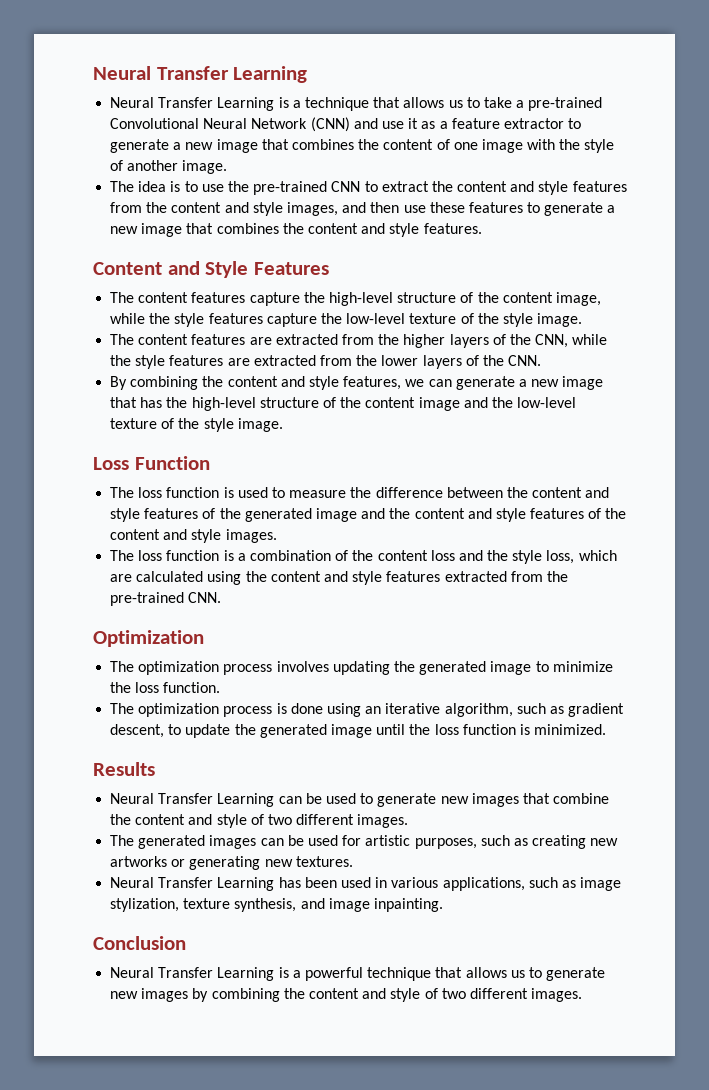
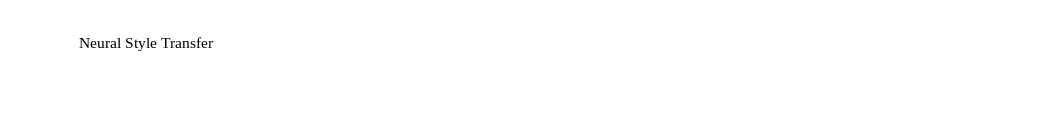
[93,66,308,83] [110,97,603,111] [110,117,582,132] [110,139,615,153] [110,160,228,174] [110,181,627,195] [110,202,616,216] [110,223,482,237] [93,261,330,278] [110,292,601,306] [110,313,583,327] [110,334,608,348] [110,355,542,369] [110,376,604,390] [110,397,577,411] [110,418,283,432] [93,456,210,470] [110,487,610,498] [110,508,627,522] [110,529,277,543] [110,550,617,564] [110,571,568,585] [110,592,222,606] [93,630,204,647] [110,661,613,675] [110,682,221,693] [110,703,625,717] [110,724,607,738] [93,762,155,776] [110,793,610,807] [110,814,409,828] [110,835,619,849] [110,856,353,870] [110,877,622,891] [110,898,443,912] [93,936,186,950] [110,967,606,981] [110,988,583,1002] Neural Transfer Learning // Neural Transfer Learning is a technique that allows us to take a pre-trained Convolutional Neural Network (CNN) and use it as a feature extractor to generate a new image that combines the content of one image with the style of another image. // The idea is to use the pre-trained CNN to extract the content and style features from the content and style images, and then use these features to generate a new image that combines the content and style features. // Content and Style Features // The content features capture the high-level structure of the content image, while the style features capture the low-level texture of the style image. // The content features are extracted from the higher layers of the CNN, while the style features are extracted from the lower layers of the CNN. // By combining the content and style features, we can generate a new image that has the high-level structure of the content image and the low-level texture of the style image. // Loss Function // The loss function is used to measure the difference between the content and style features of the generated image and the content and style features of the content and style images. // The loss function is a combination of the content loss and the style loss, which are calculated using the content and style features extracted from the pre-trained CNN. // Optimization // The optimization process involves updating the generated image to minimize the loss function. // The optimization process is done using an iterative algorithm, such as gradient descent, to update the generated image until the loss function is minimized. // Results // Neural Transfer Learning can be used to generate new images that combine the content and style of two different images. // The generated images can be used for artistic purposes, such as creating new artworks or generating new textures. // Neural Transfer Learning has been used in various applications, such as image stylization, texture synthesis, and image inpainting. // Conclusion // Neural Transfer Learning is a powerful technique that allows us to generate new images by combining the content and style of two different images. -> [79,37,215,51] Neural Style Transfer

